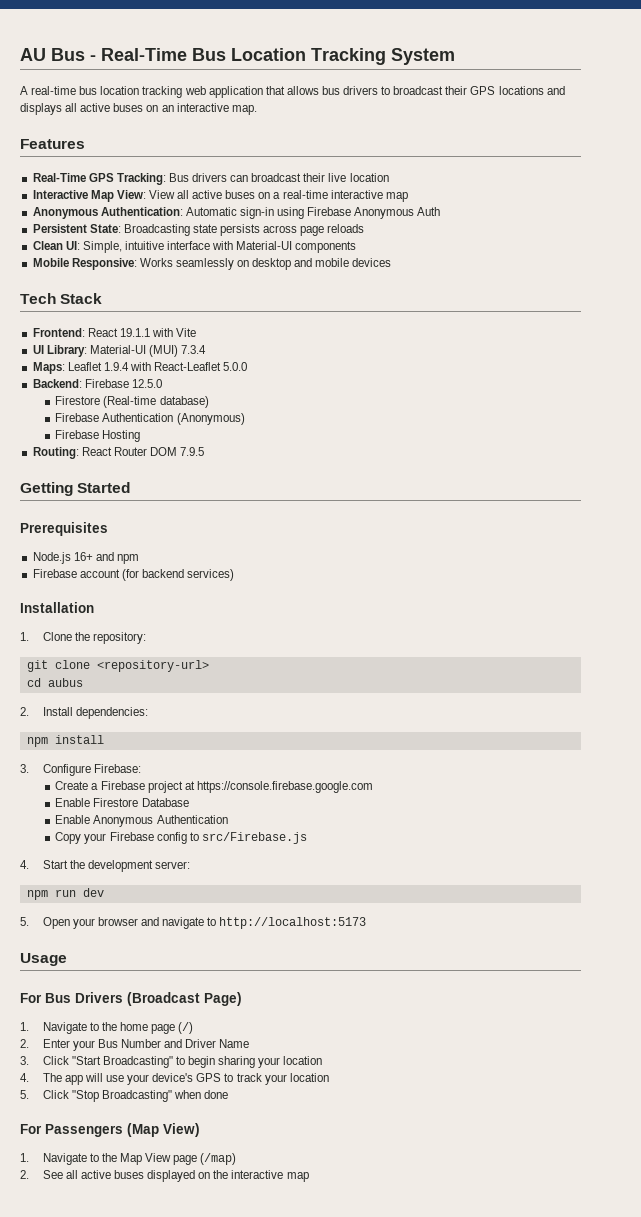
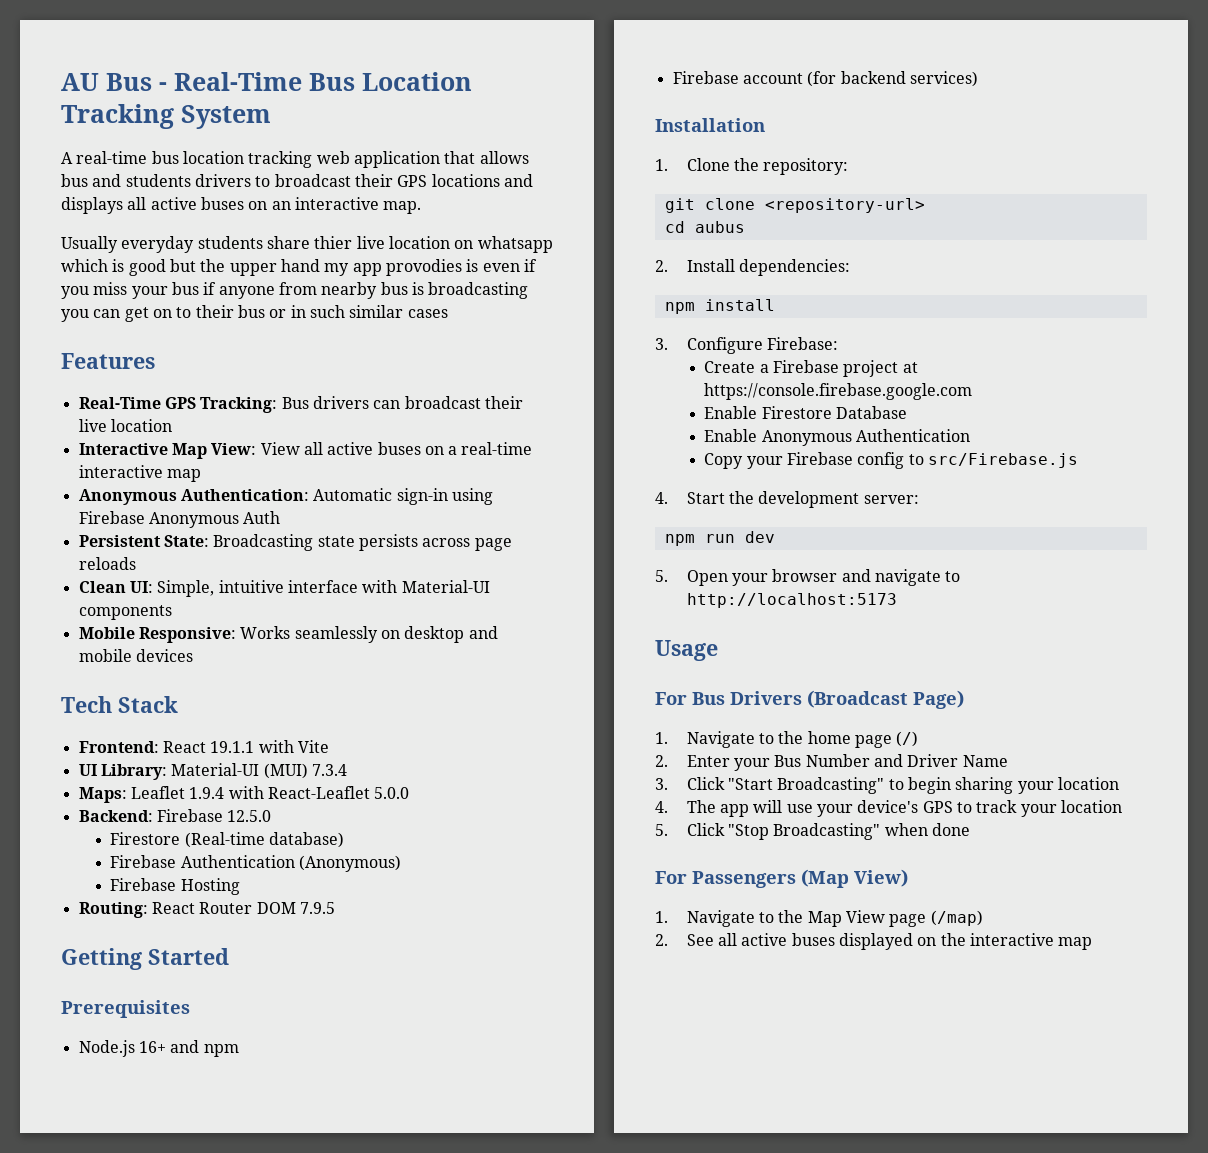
(340, 90) none -> [92,174,191,187] and students
(257, 110) none -> [61,236,553,253] [61,259,537,276] [61,282,529,299] [61,305,448,322] // Usually everyday students share thier live location on whatsapp which is good but the upper hand my app provodies is even if you miss your bus if anyone from nearby bus is broadcasting you can get on to their bus or in such similar cases

